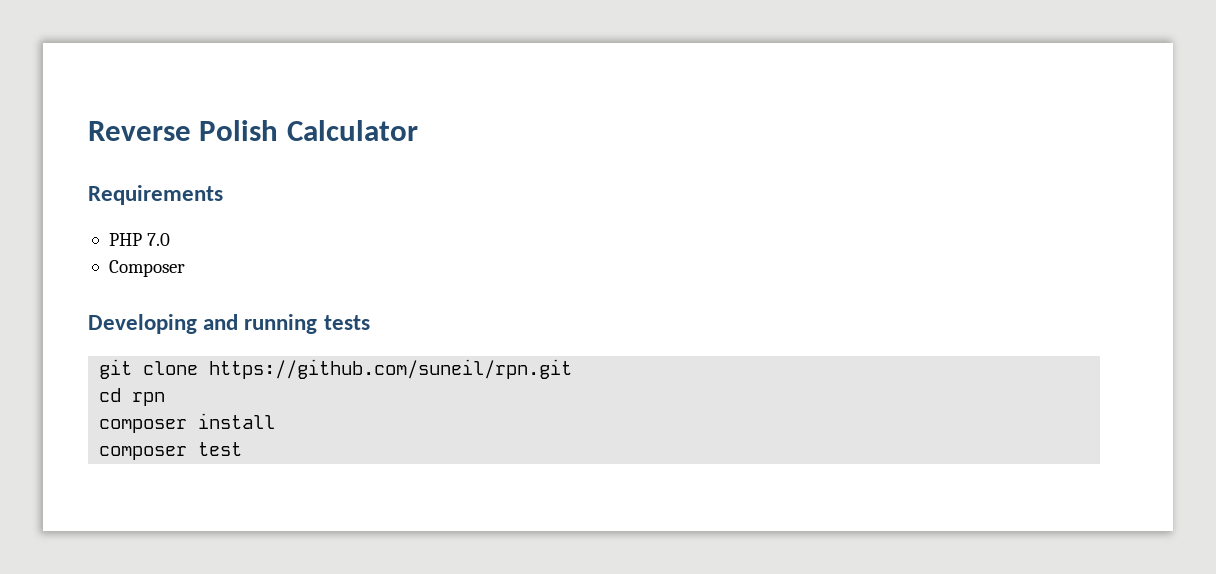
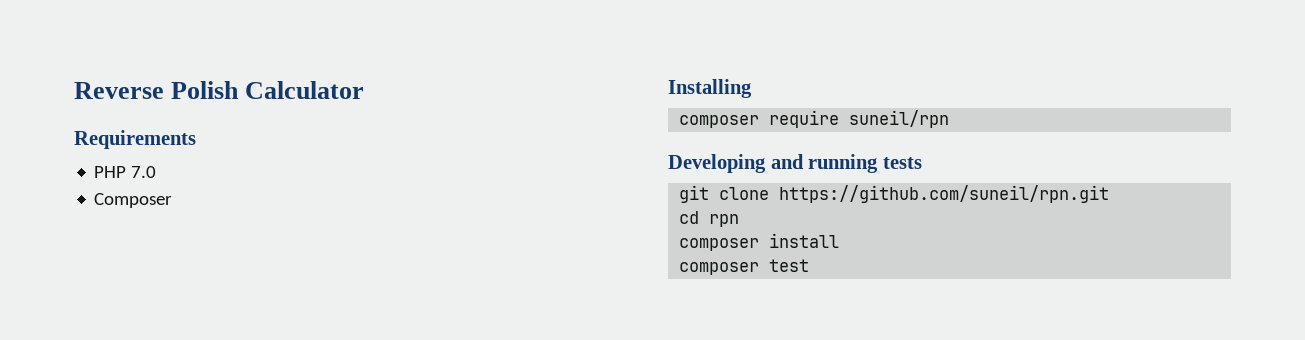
(185, 268) none -> [668,79,752,98] [679,110,950,128] // Installing // composer require suneil/rpn

